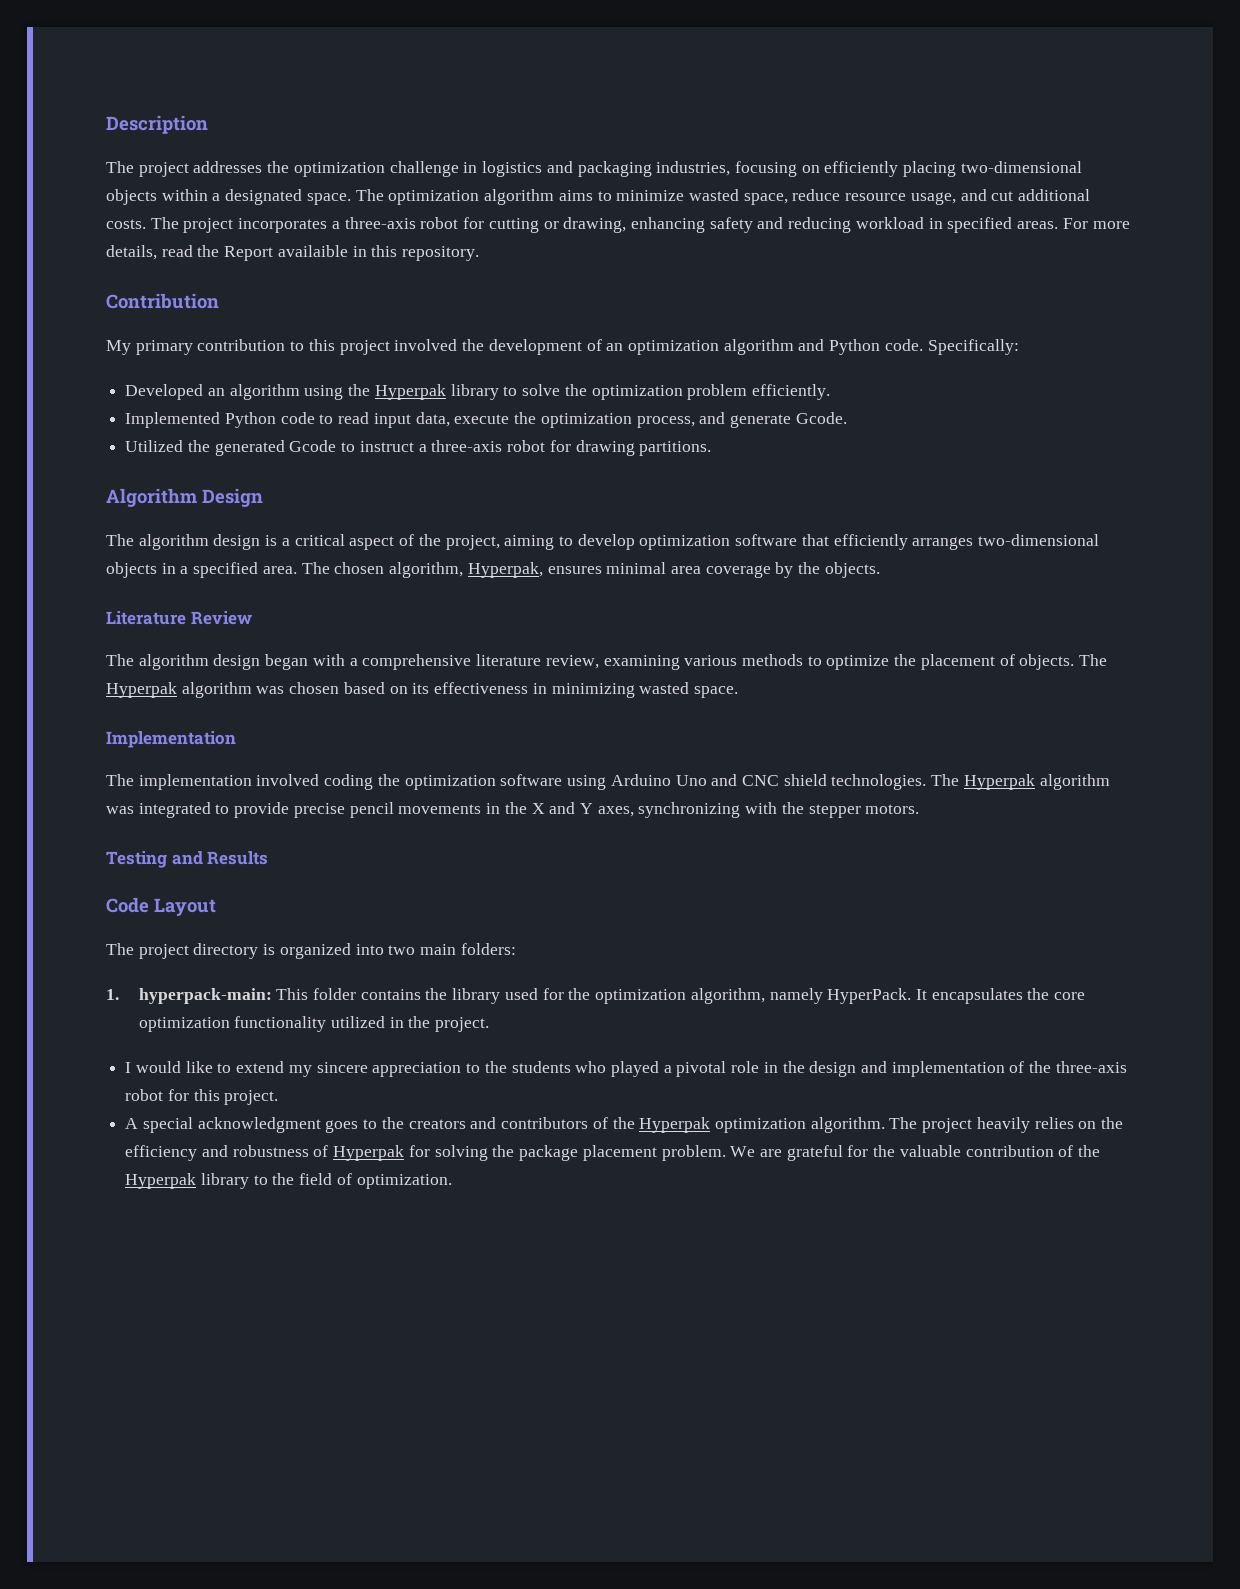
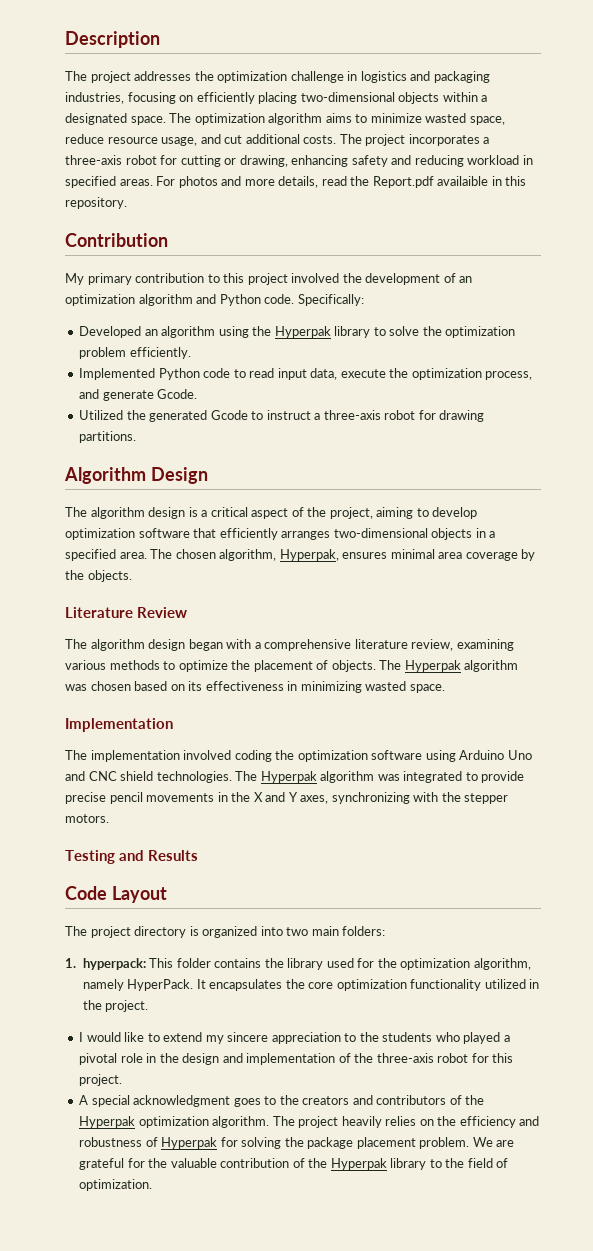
(1088, 223) none -> [178,176,242,188] photos and
[224,246,274,261] Report -> [372,176,434,188] Report.pdf
[138,988,272,1004] hyperpack-main: -> [82,958,146,970] hyperpack:

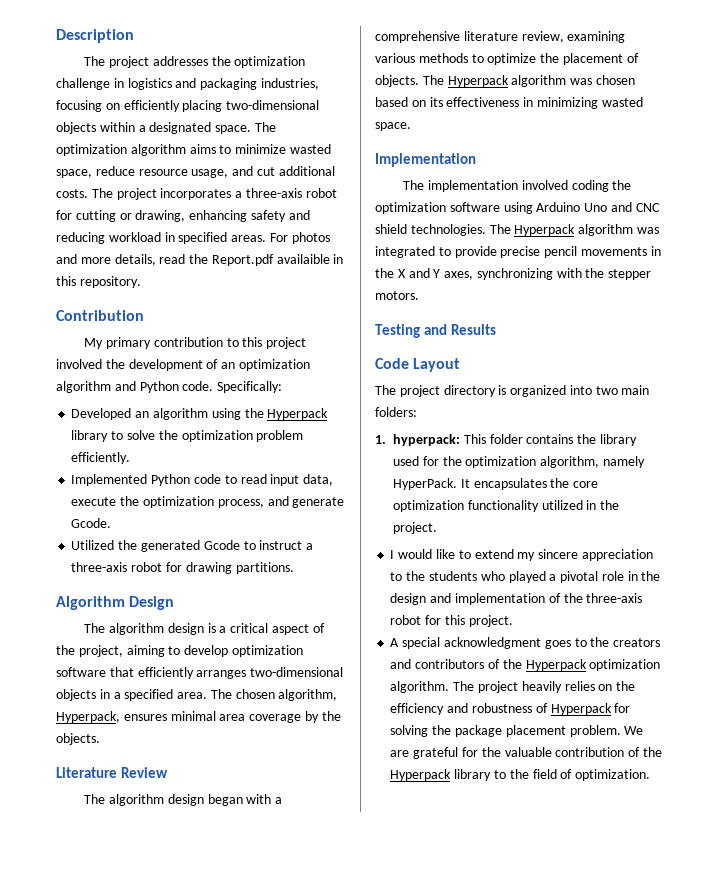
[274,326,331,338] Hyperpak -> [267,408,329,420] Hyperpack
[279,549,339,561] Hyperpak, -> [56,711,120,723] Hyperpack,
[404,660,461,672] Hyperpak -> [447,75,509,87] Hyperpack
[260,771,317,783] Hyperpak -> [514,224,576,236] Hyperpack
[79,1116,136,1128] Hyperpak -> [525,659,587,671] Hyperpack
[161,1137,218,1149] Hyperpak -> [550,703,612,715] Hyperpack
[330,1158,387,1170] Hyperpak -> [390,769,452,781] Hyperpack

